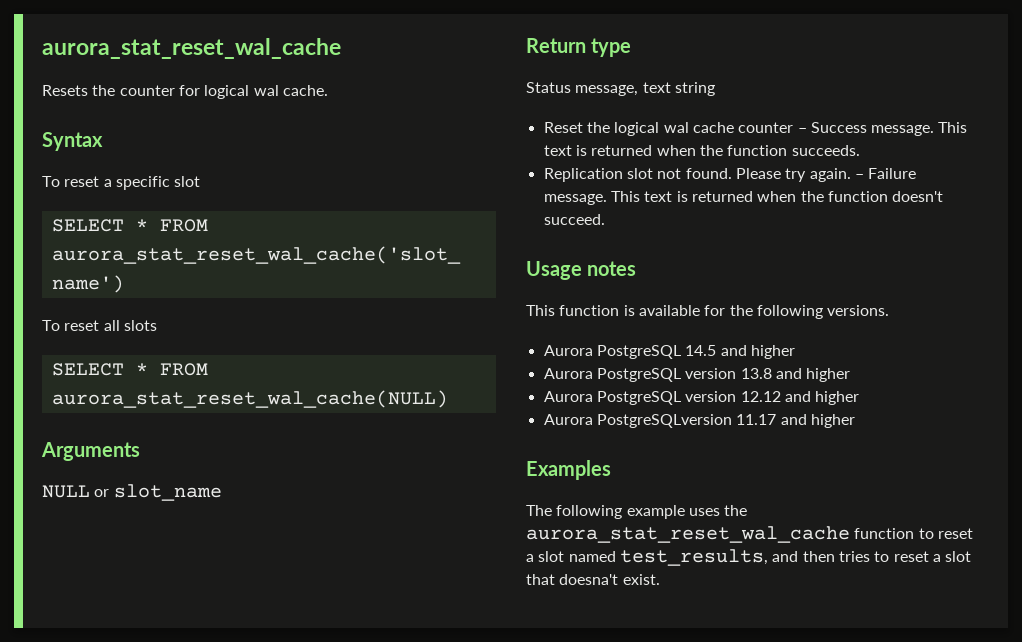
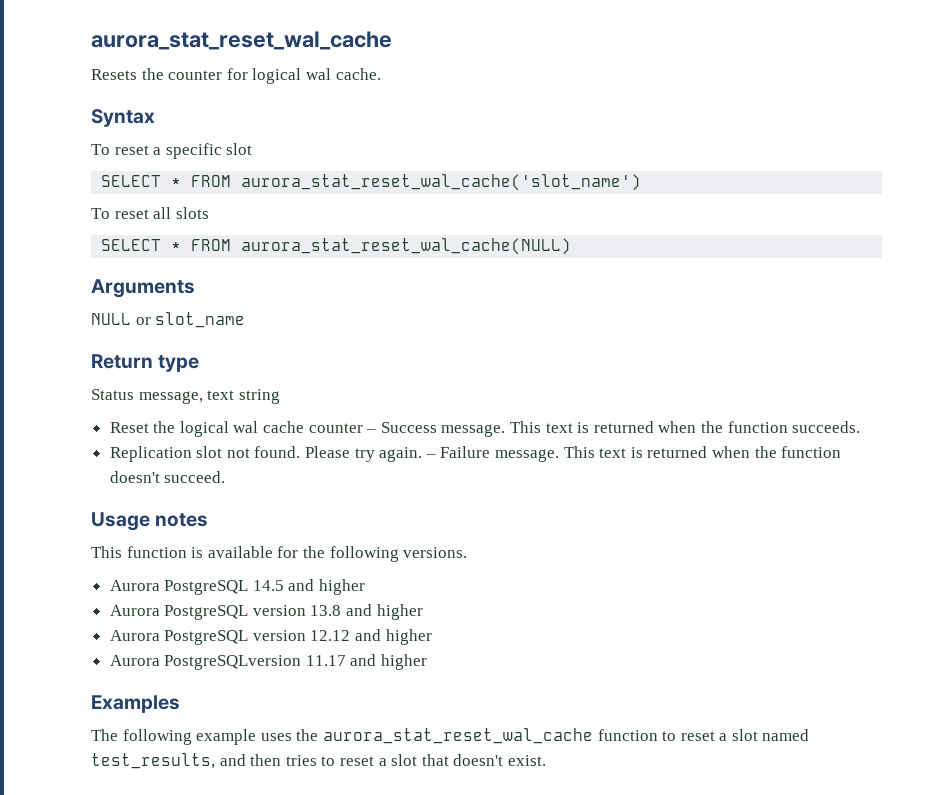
[559,574,619,585] doesna't -> [453,754,504,766] doesn't

